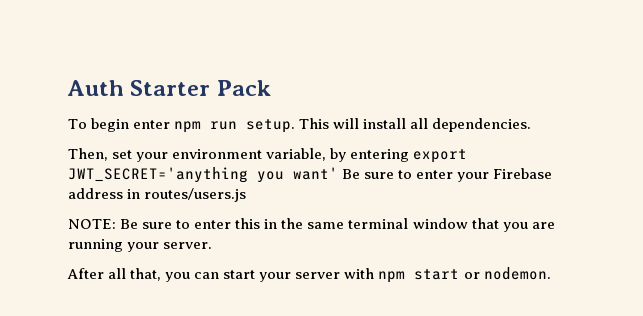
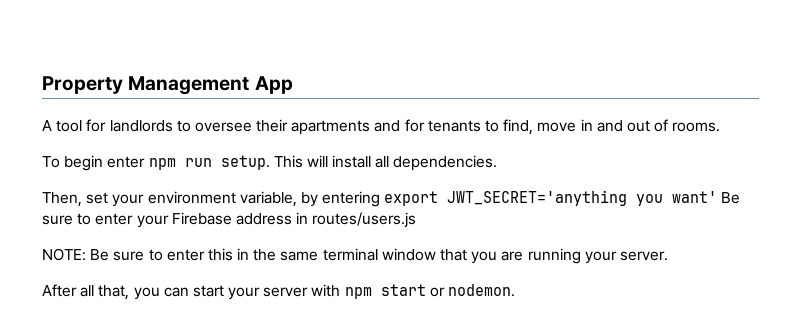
[67,80,271,96] Auth Starter Pack -> [42,76,293,95] [42,119,721,135] Property Management App // A tool for landlords to oversee their apartments and for tenants to find, move in and out of rooms.

